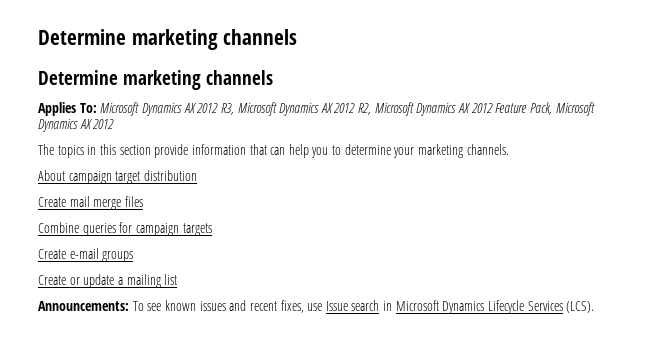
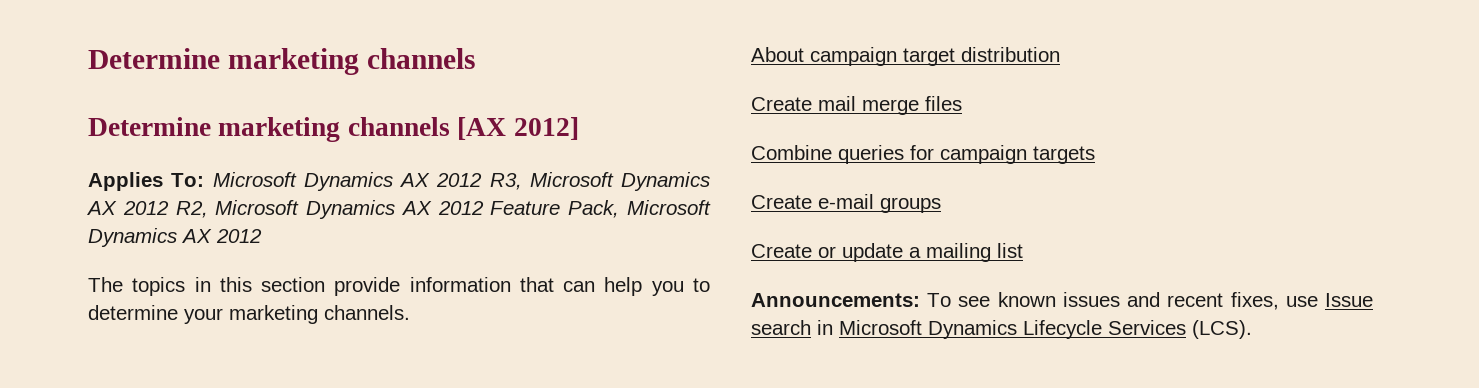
(274, 77) none -> [457,117,579,140] [AX 2012]

